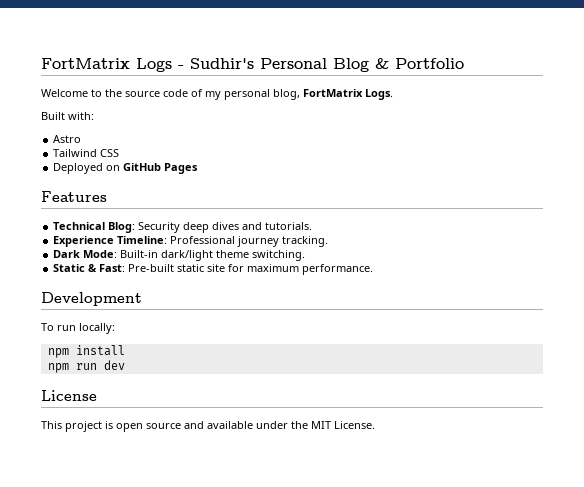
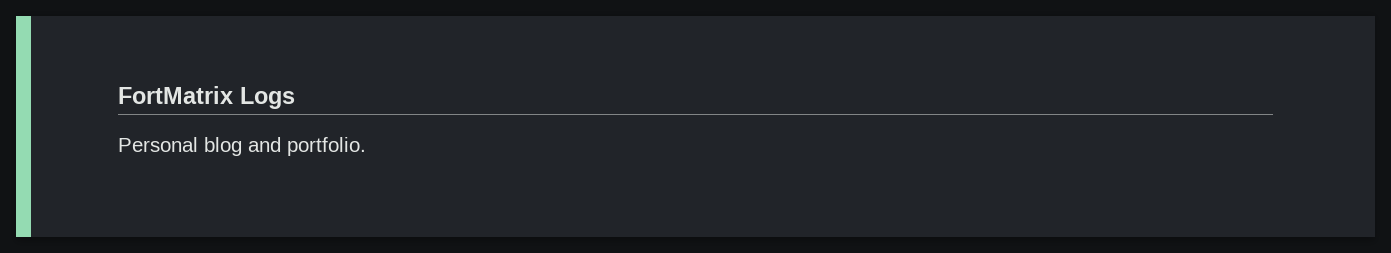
[178,58,464,72] [41,89,393,100] [41,112,94,120] [53,135,82,143] [53,149,120,157] [53,163,199,174] [41,191,107,202] [53,222,313,233] [53,236,329,247] [53,250,306,261] [53,264,374,275] [41,292,142,306] [41,323,115,334] [47,345,125,358] [47,360,125,373] [41,390,97,401] [41,421,375,432] - Sudhir's Personal Blog & Portfolio // Welcome to the source code of my personal blog, FortMatrix Logs. // Built with: // Astro // Tailwind CSS // Deployed on GitHub Pages // Features // Technical Blog: Security deep dives and tutorials. // Experience Timeline: Professional journey tracking. // Dark Mode: Built-in dark/light theme switching. // Static & Fast: Pre-built static site for maximum performance. // Development // To run locally: // npm install // npm run dev // License // This project is open source and available under the MIT License. -> [118,137,366,156] // Personal blog and portfolio.

